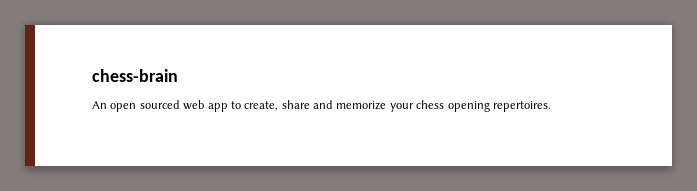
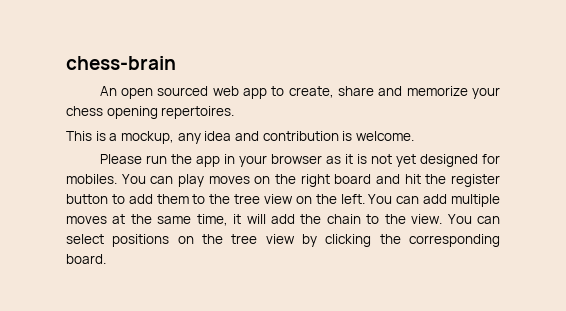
(551, 106) none -> [66,131,414,144] [99,154,500,167] [66,174,501,187] [66,194,500,207] [66,214,501,226] [66,234,500,247] [66,254,106,264] // This is a mockup, any idea and contribution is welcome. // Please run the app in your browser as it is not yet designed for mobiles. You can play moves on the right board and hit the register button to add them to the tree view on the left. You can add multiple moves at the same time, it will add the chain to the view. You can select positions on the tree view by clicking the corresponding board.

